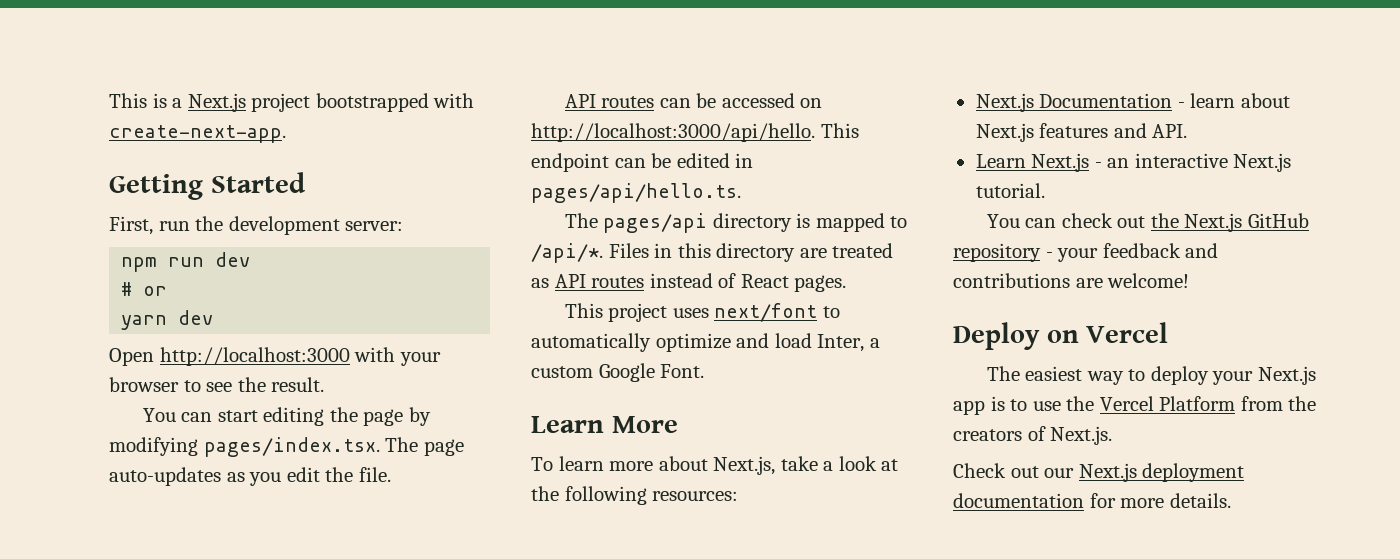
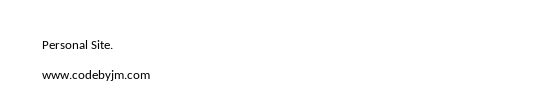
[109,93,475,112] [109,125,286,143] [109,172,306,200] [109,216,404,235] [121,252,251,272] [121,282,168,296] [121,310,214,330] [109,347,441,366] [109,377,325,392] [142,407,431,426] [109,437,464,457] [109,467,391,486] [564,93,823,108] [531,123,859,142] [531,153,754,172] [531,183,741,203] [564,213,908,233] [531,243,894,263] [531,273,847,292] [564,303,840,322] [531,333,880,352] [531,363,705,382] [531,416,678,433] [531,456,899,475] [531,486,739,505] [975,93,1290,112] [975,123,1188,142] [975,153,1292,172] [975,183,1045,198] [986,213,1309,232] [953,243,1219,262] [953,273,1190,288] [953,322,1169,350] [986,366,1316,385] [953,396,1317,415] [953,426,1113,445] [953,463,1245,482] [953,493,1231,508] This is a Next.js project bootstrapped with create-next-app. // Getting Started // First, run the development server: // npm run dev // # or // yarn dev // Open http://localhost:3000 with your browser to see the result. // You can start editing the page by modifying pages/index.tsx. The page auto-updates as you edit the file. // API routes can be accessed on http://localhost:3000/api/hello. This endpoint can be edited in pages/api/hello.ts. // The pages/api directory is mapped to /api/*. Files in this directory are treated as API routes instead of React pages. // This project uses next/font to automatically optimize and load Inter, a custom Google Font. // Learn More // To learn more about Next.js, take a look at the following resources: // Next.js Documentation - learn about Next.js features and API. // Learn Next.js - an interactive Next.js tutorial. // You can check out the Next.js GitHub repository - your feedback and contributions are welcome! // Deploy on Vercel // The easiest way to deploy your Next.js app is to use the Vercel Platform from the creators of Next.js. // Check out our Next.js deployment documentation for more details. -> [42,40,114,49] [42,70,150,81] Personal Site. // www.codebyjm.com

